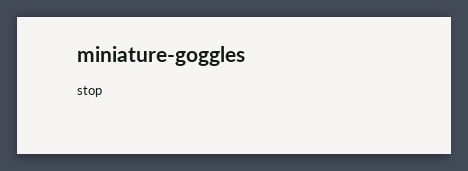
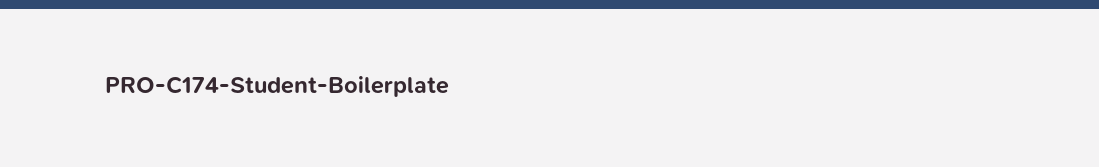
[77,46,245,66] [77,86,102,97] miniature-goggles // stop -> [105,76,449,97] PRO-C174-Student-Boilerplate

